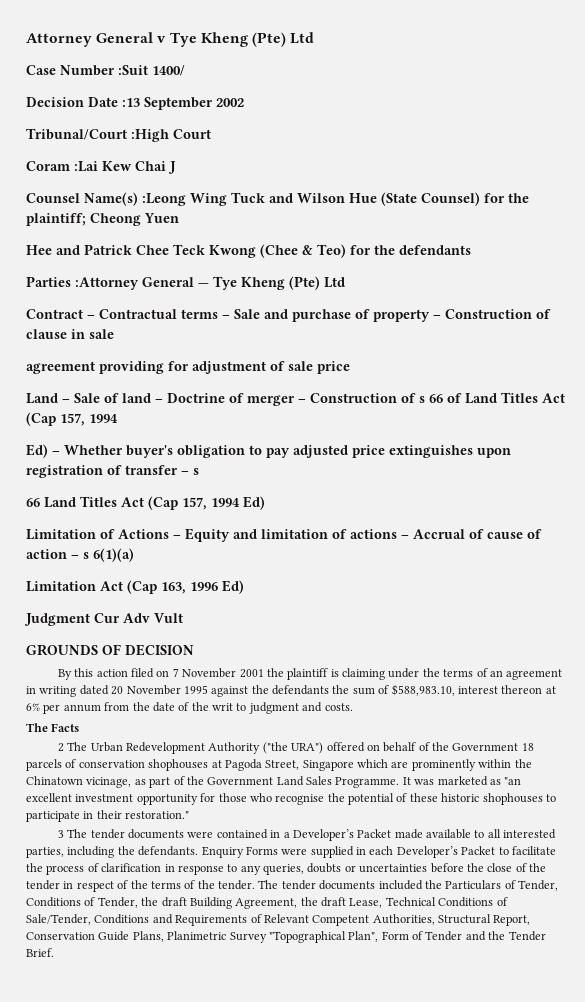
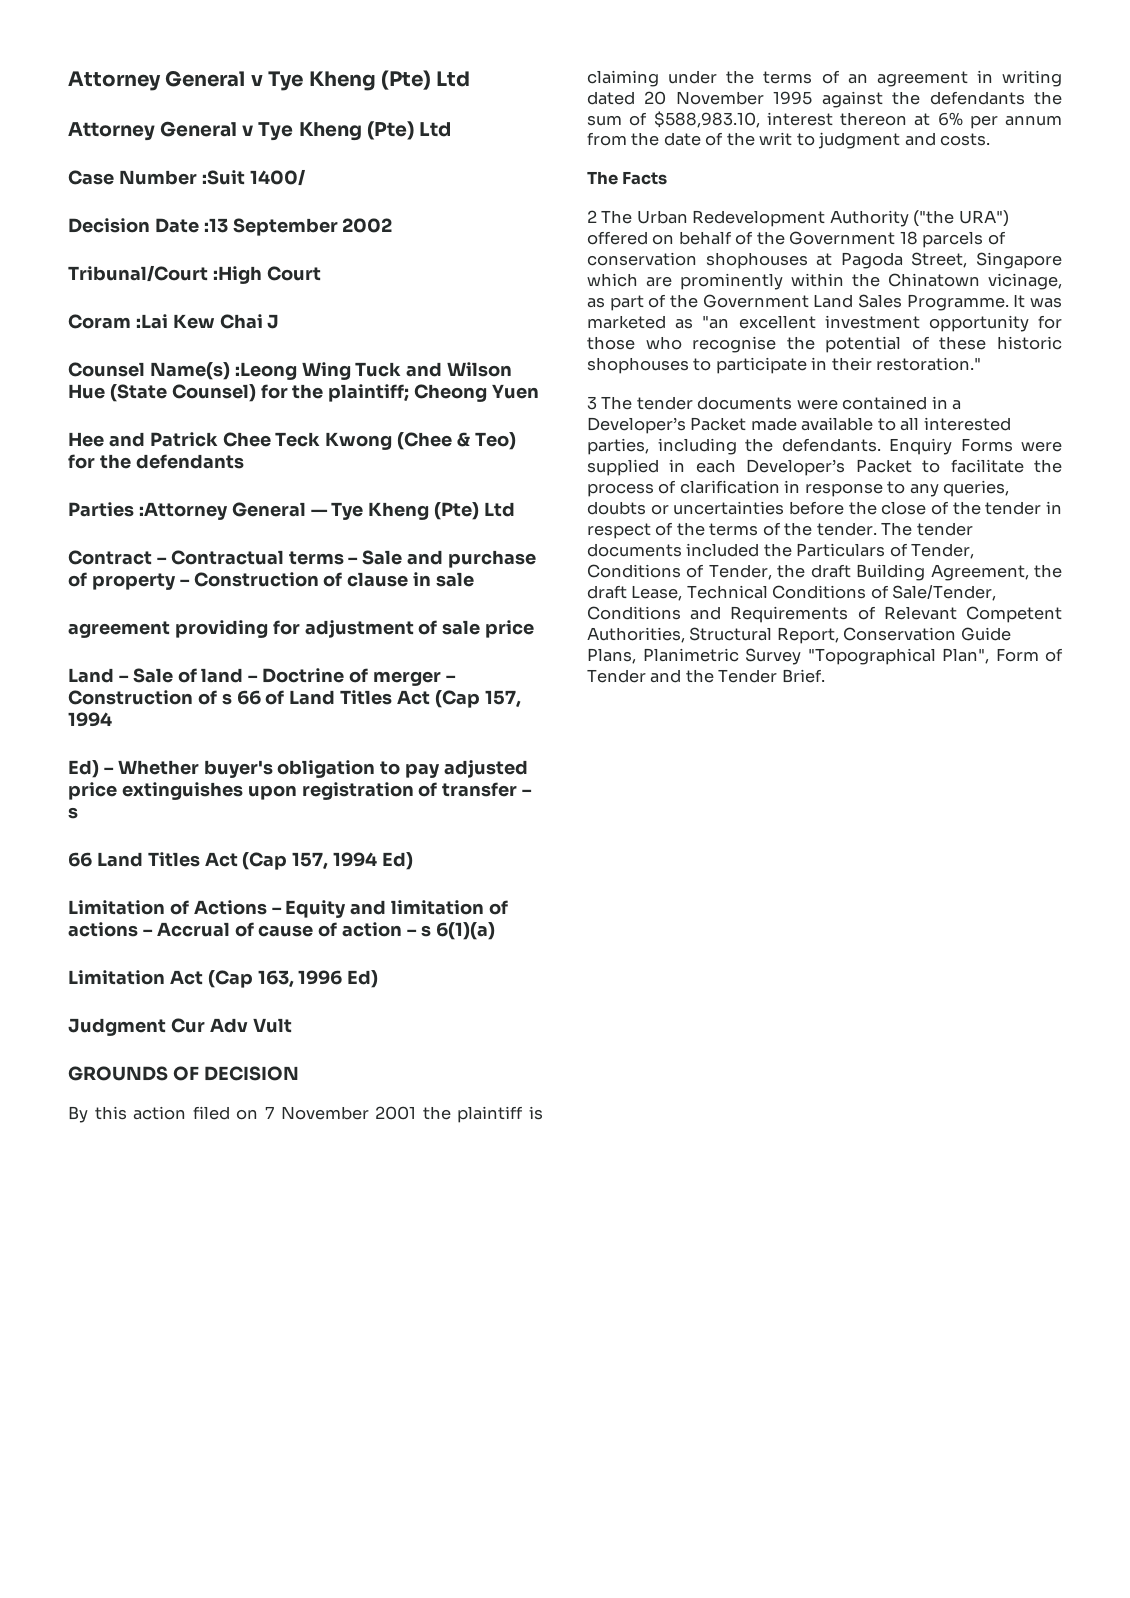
[26,32,315,47] Attorney General v Tye Kheng (Pte) Ltd -> [68,70,471,91] [68,121,451,141] Attorney General v Tye Kheng (Pte) Ltd // Attorney General v Tye Kheng (Pte) Ltd

